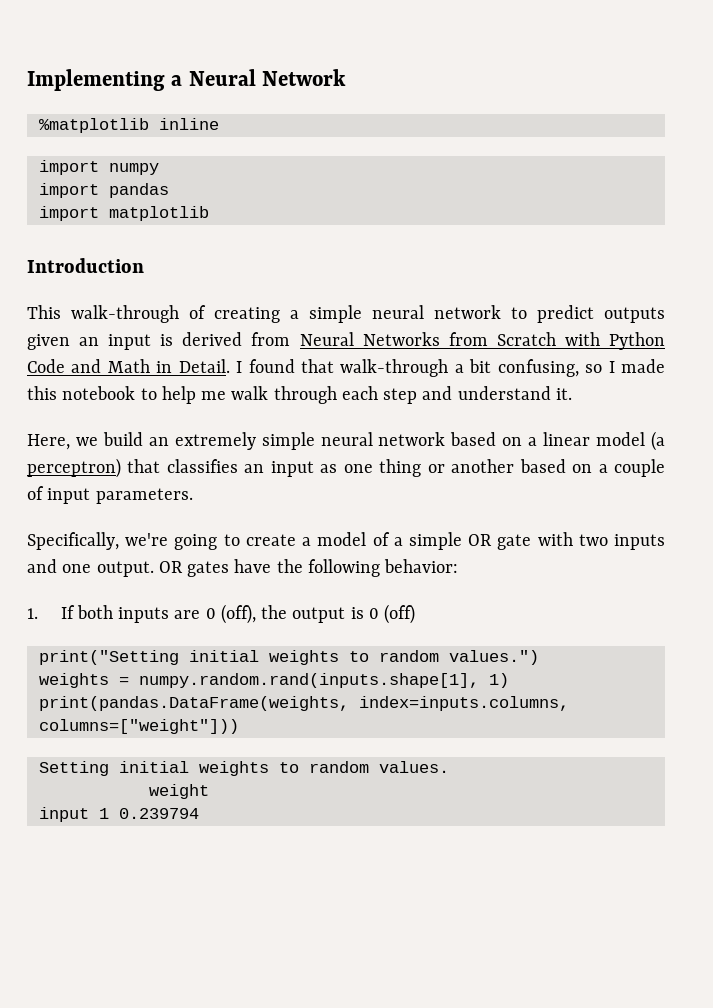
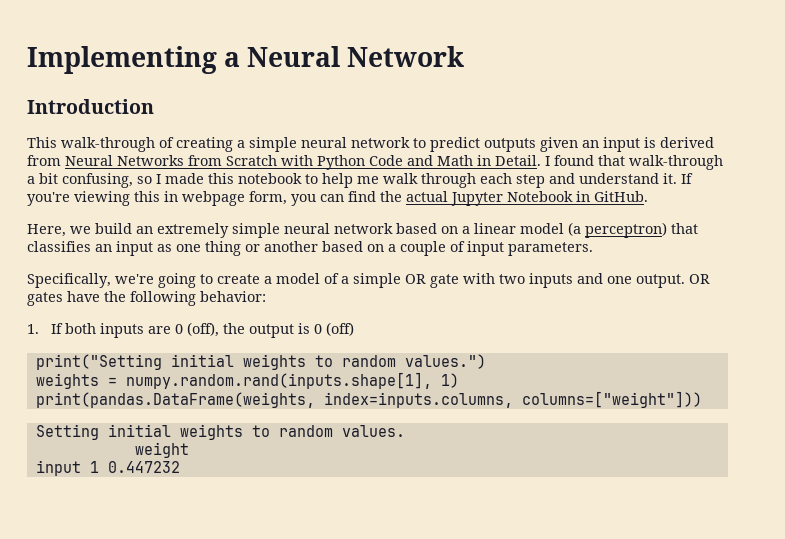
[38,118,219,133] [38,160,159,175] [38,183,169,198] [38,206,209,221] // %matplotlib inline // import numpy // import pandas // import matplotlib -> (465, 56) none
(572, 394) none -> [681,173,693,184] [27,191,648,206] If you're viewing this in webpage form, you can find the actual Jupyter Notebook in GitHub.
[118,808,199,819] 0.239794 -> [107,461,180,473] 0.447232

